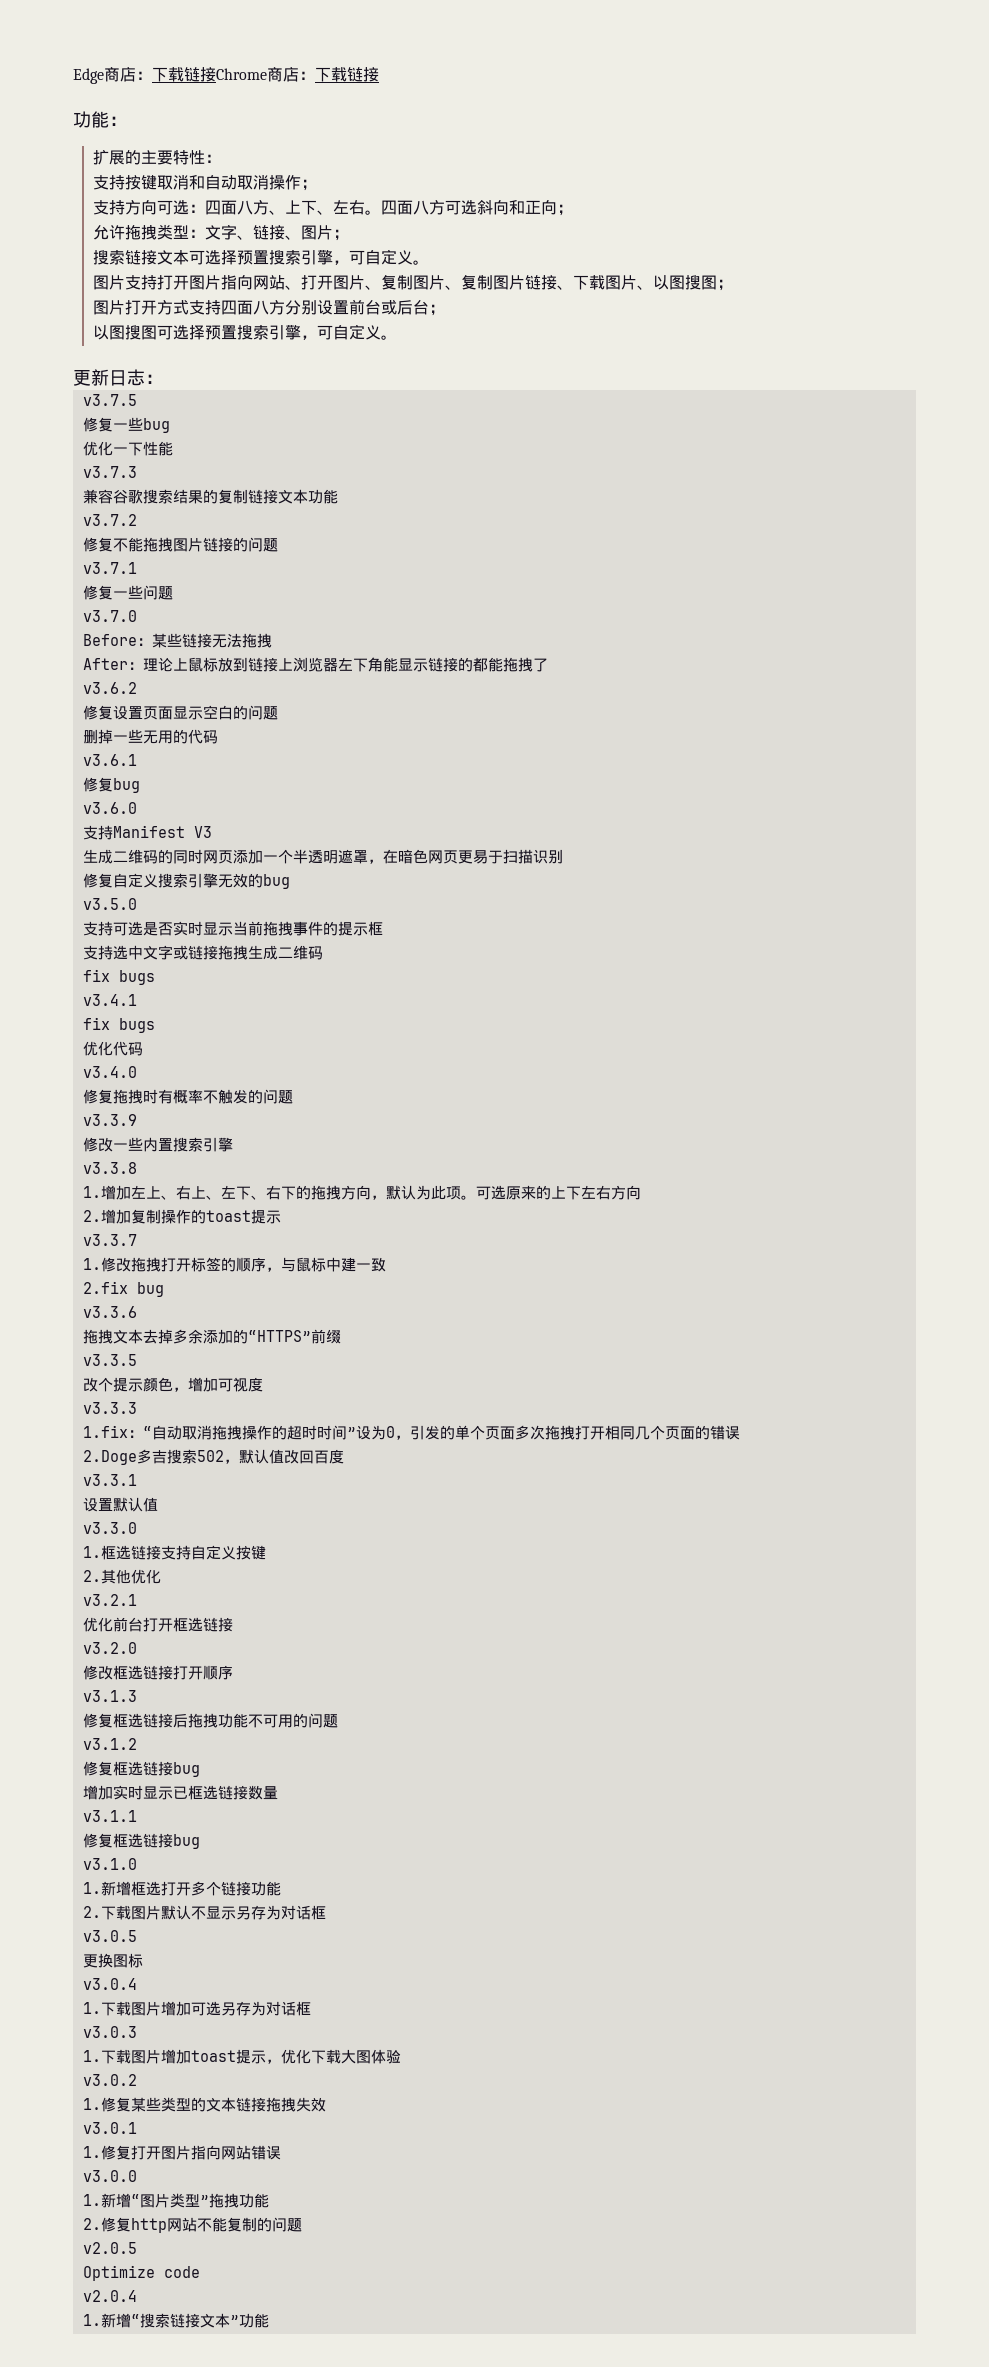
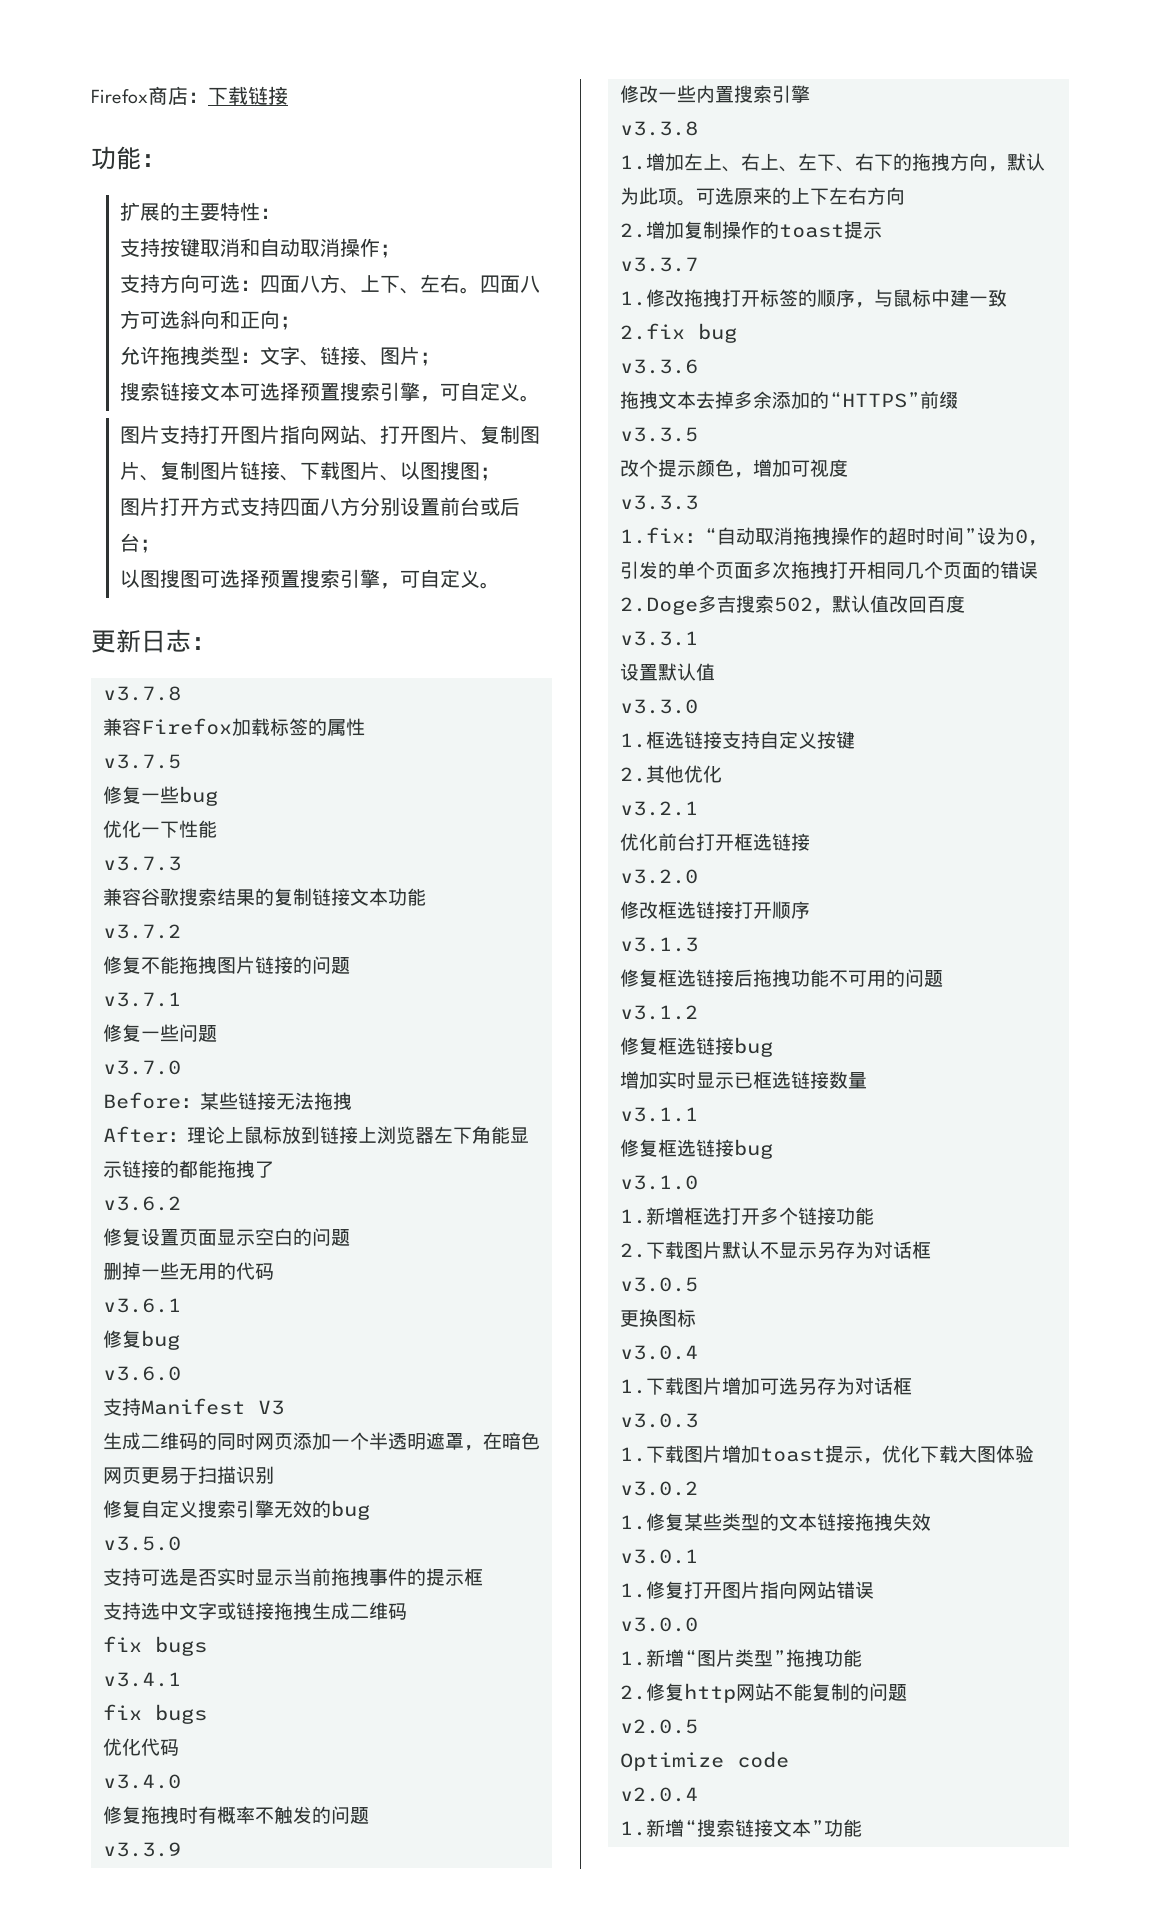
[73,67,267,84] Edge商店：下载链接Chrome -> [91,89,148,104] Firefox
(163, 379) none -> [103,686,181,701] [103,718,365,736] // v3.7.8 // 兼容Firefox加载标签的属性

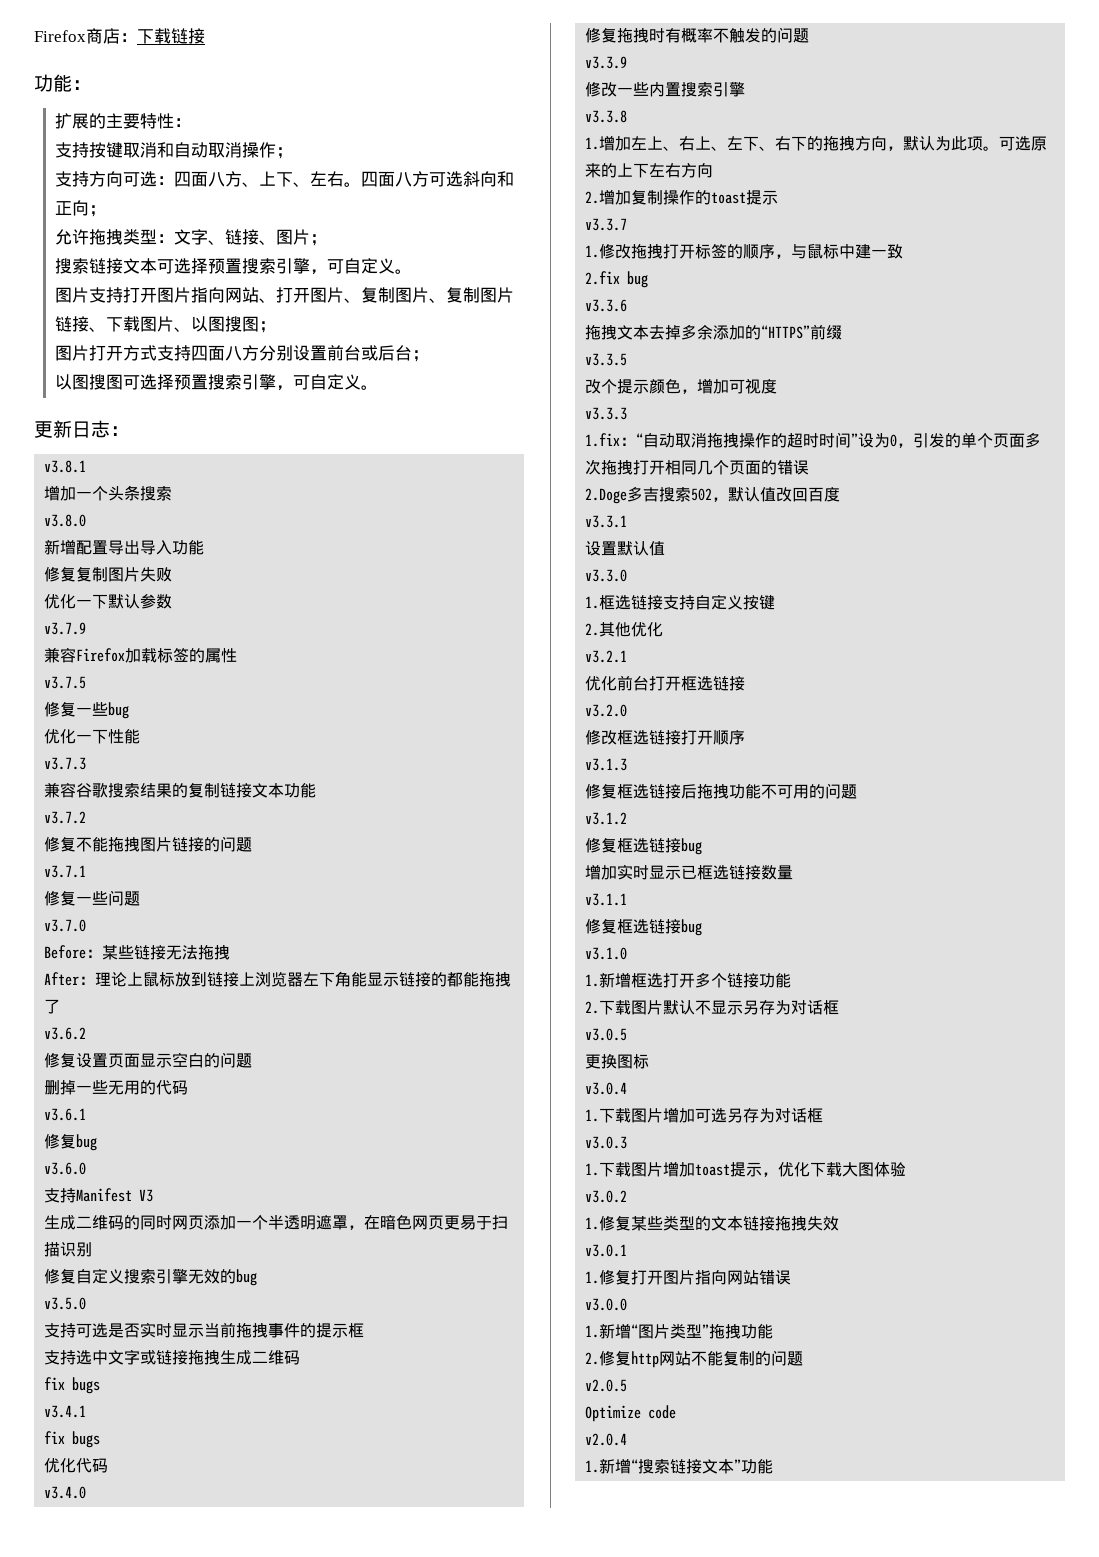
[103,686,181,701] v3.7.8 -> [44,460,87,473] [44,485,173,501] [44,514,87,527] [44,539,205,555] [44,566,173,582] [44,594,173,609] [44,622,87,635] v3.8.1 // 增加一个头条搜索 // v3.8.0 // 新增配置导出导入功能 // 修复复制图片失败 // 优化一下默认参数 // v3.7.9

